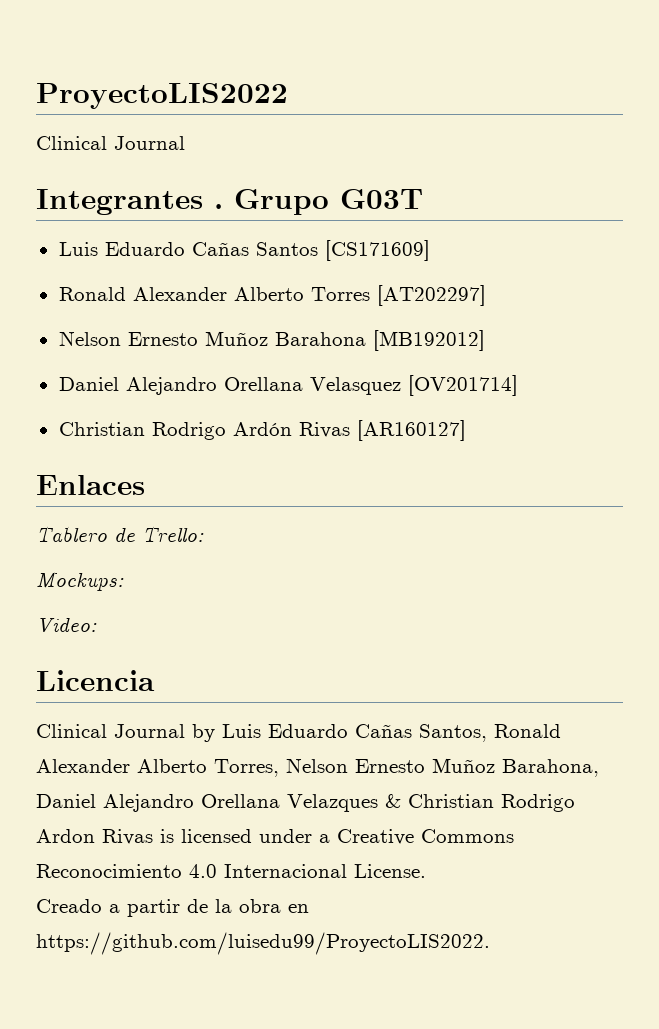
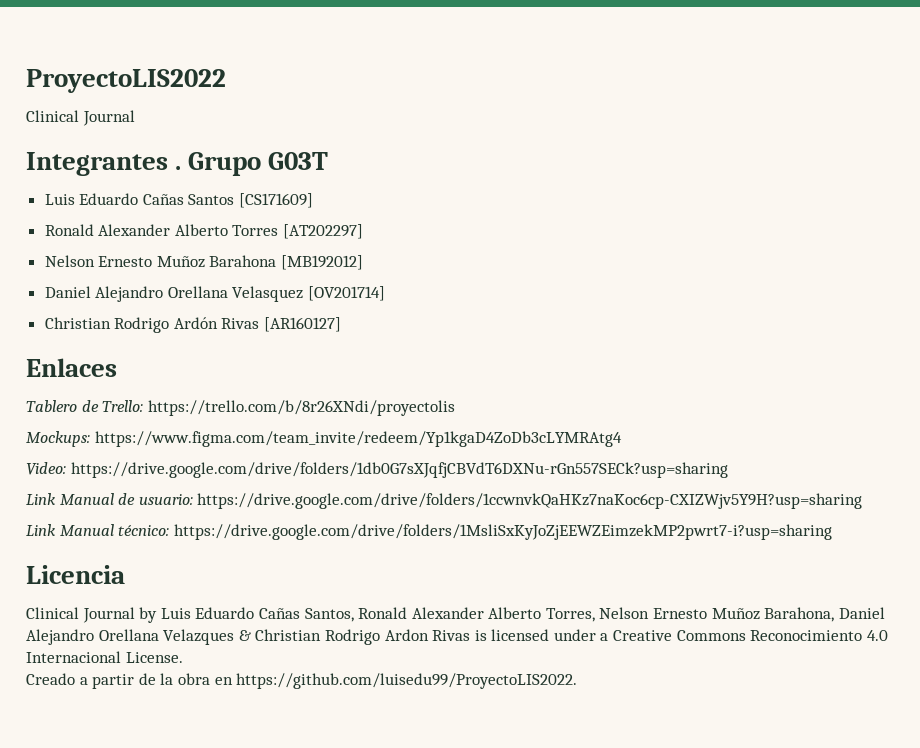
(204, 534) none -> [147,400,455,416] https://trello.com/b/8r26XNdi/proyectolis
(124, 581) none -> [94,431,622,447] https://www.figma.com/team_invite/redeem/Yp1kgaD4ZoDb3cLYMRAtg4
(97, 624) none -> [70,462,728,478] [26,493,863,509] [26,524,832,540] https://drive.google.com/drive/folders/1db0G7sXJqfjCBVdT6DXNu-rGn557SECk?usp=sharing // Link Manual de usuario: https://drive.google.com/drive/folders/1ccwnvkQaHKz7naKoc6cp-CXIZWjv5Y9H?usp=sharing // Link Manual técnico: https://drive.google.com/drive/folders/1MsliSxKyJoZjEEWZEimzekMP2pwrt7-i?usp=sharing

